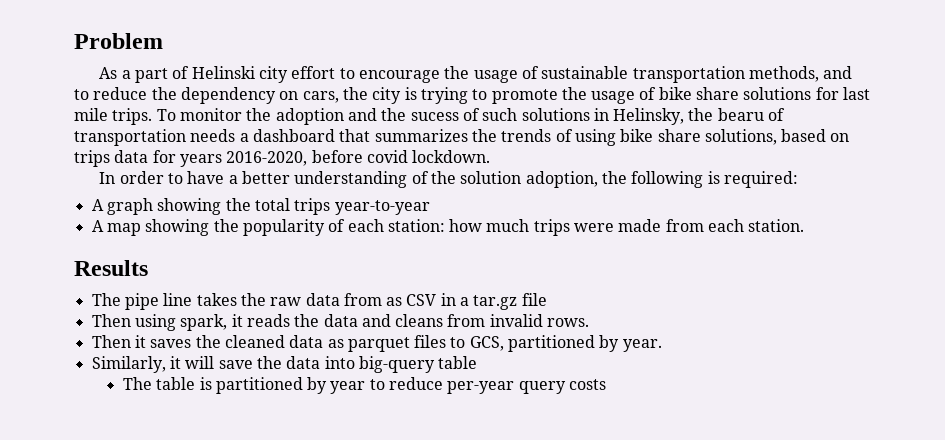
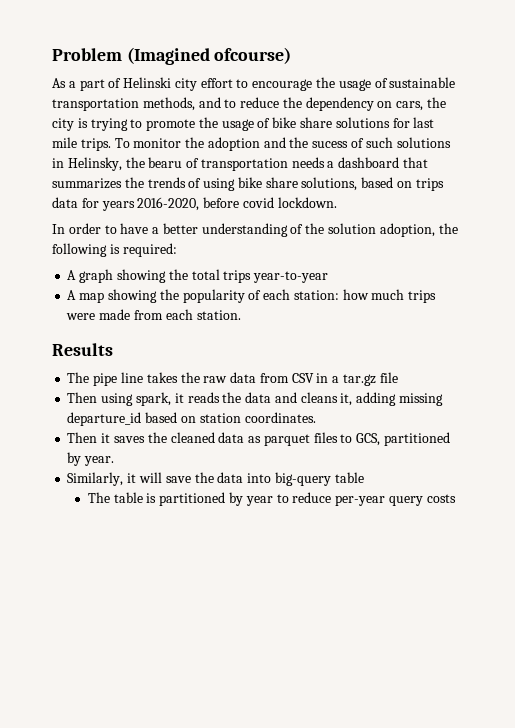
(163, 41) none -> [126,47,292,65] (Imagined ofcourse)
[386,297,403,306] as -> (289, 378) none
[447,314,590,327] from invalid rows. -> [340,392,443,406] [67,412,316,426] it, adding missing departure_id based on station coordinates.

